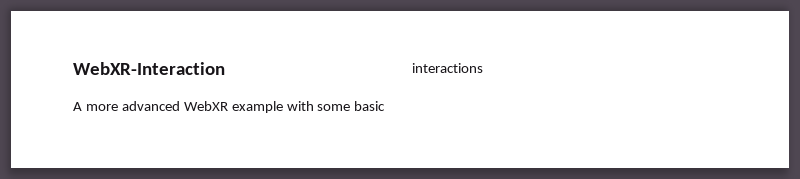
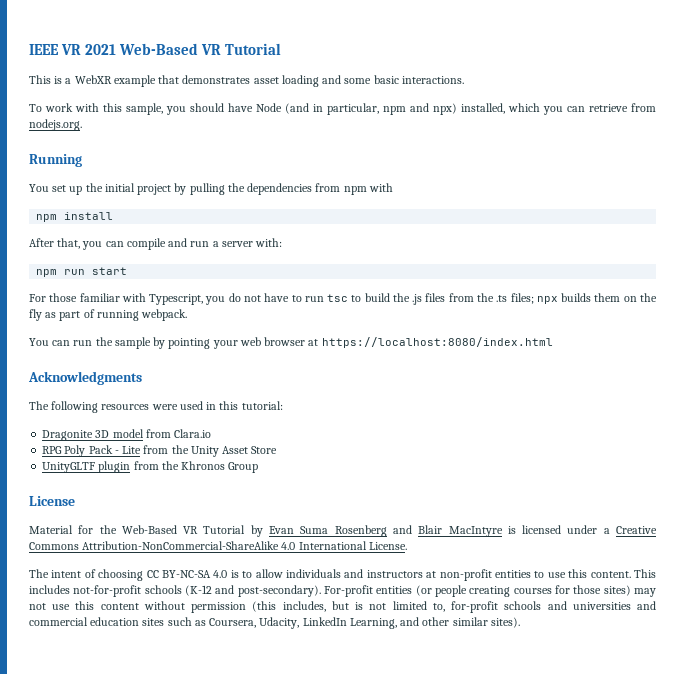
[73,62,225,75] [73,101,386,113] [412,63,483,73] WebXR-Interaction // A more advanced WebXR example with some basic interactions -> [29,43,282,55] [29,75,464,87] [29,103,656,115] [29,119,82,131] [29,154,82,167] [29,183,393,195] [36,212,114,222] [29,238,283,250] [36,267,128,277] [29,293,657,305] [29,309,188,321] [29,337,553,349] [28,371,142,385] [29,401,283,413] [42,429,212,441] [42,445,278,457] [42,461,259,473] [29,496,75,506] [29,525,657,537] [29,541,407,550] [29,569,656,581] [29,585,656,597] [29,601,657,613] [29,617,520,629] IEEE VR 2021 Web-Based VR Tutorial // This is a WebXR example that demonstrates asset loading and some basic interactions. // To work with this sample, you should have Node (and in particular, npm and npx) installed, which you can retrieve from nodejs.org. // Running // You set up the initial project by pulling the dependencies from npm with // npm install // After that, you can compile and run a server with: // npm run start // For those familiar with Typescript, you do not have to run tsc to build the .js files from the .ts files; npx builds them on the fly as part of running webpack. // You can run the sample by pointing your web browser at https://localhost:8080/index.html // Acknowledgments // The following resources were used in this tutorial: // Dragonite 3D model from Clara.io // RPG Poly Pack - Lite from the Unity Asset Store // UnityGLTF plugin from the Khronos Group // License // Material for the Web-Based VR Tutorial by Evan Suma Rosenberg and Blair MacIntyre is licensed under a Creative Commons Attribution-NonCommercial-ShareAlike 4.0 International License. // The intent of choosing CC BY-NC-SA 4.0 is to allow individuals and instructors at non-profit entities to use this content. This includes not-for-profit schools (K-12 and post-secondary). For-profit entities (or people creating courses for those sites) may not use this content without permission (this includes, but is not limited to, for-profit schools and universities and commercial education sites such as Coursera, Udacity, LinkedIn Learning, and other similar sites).

